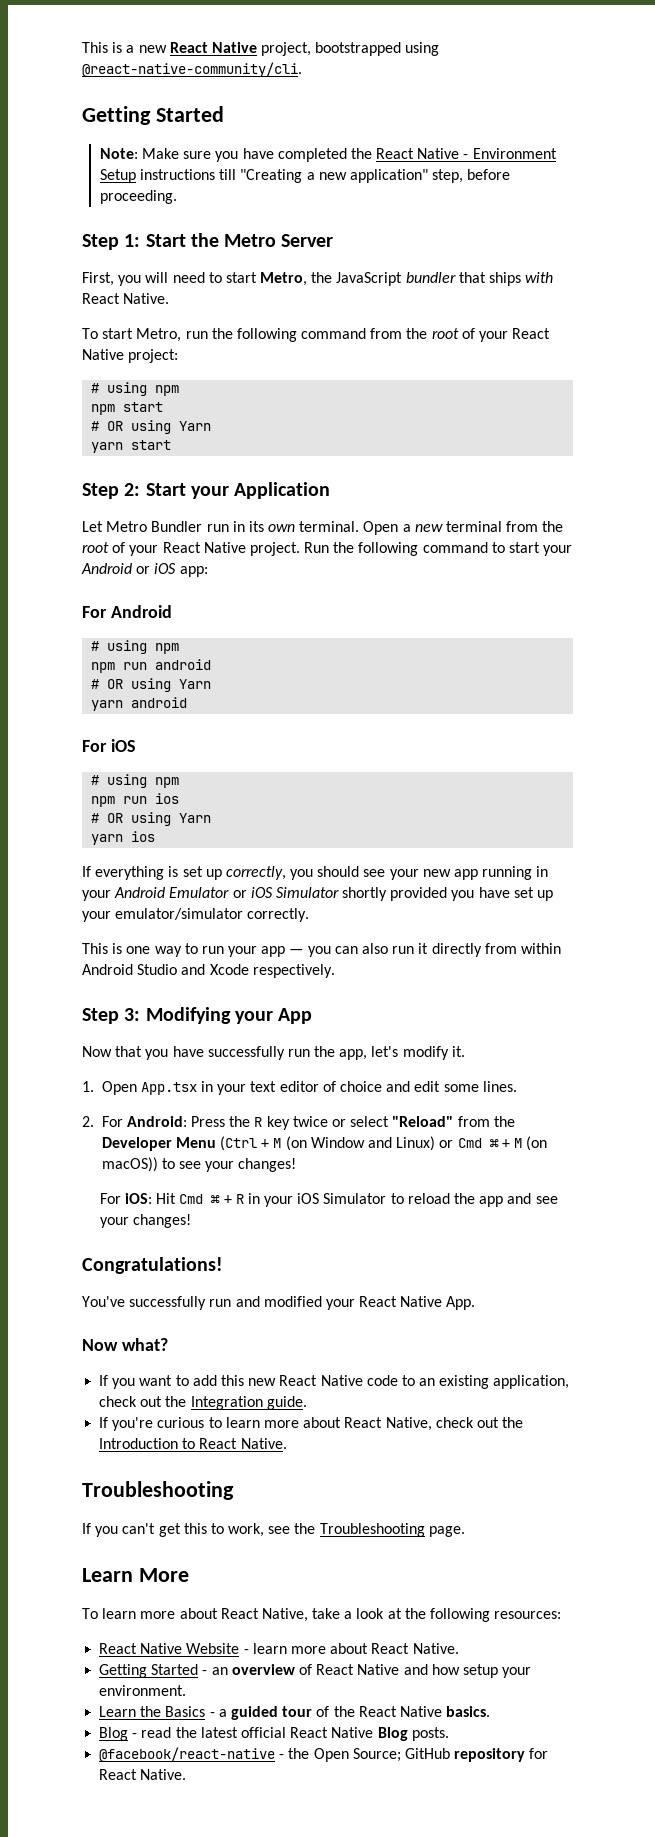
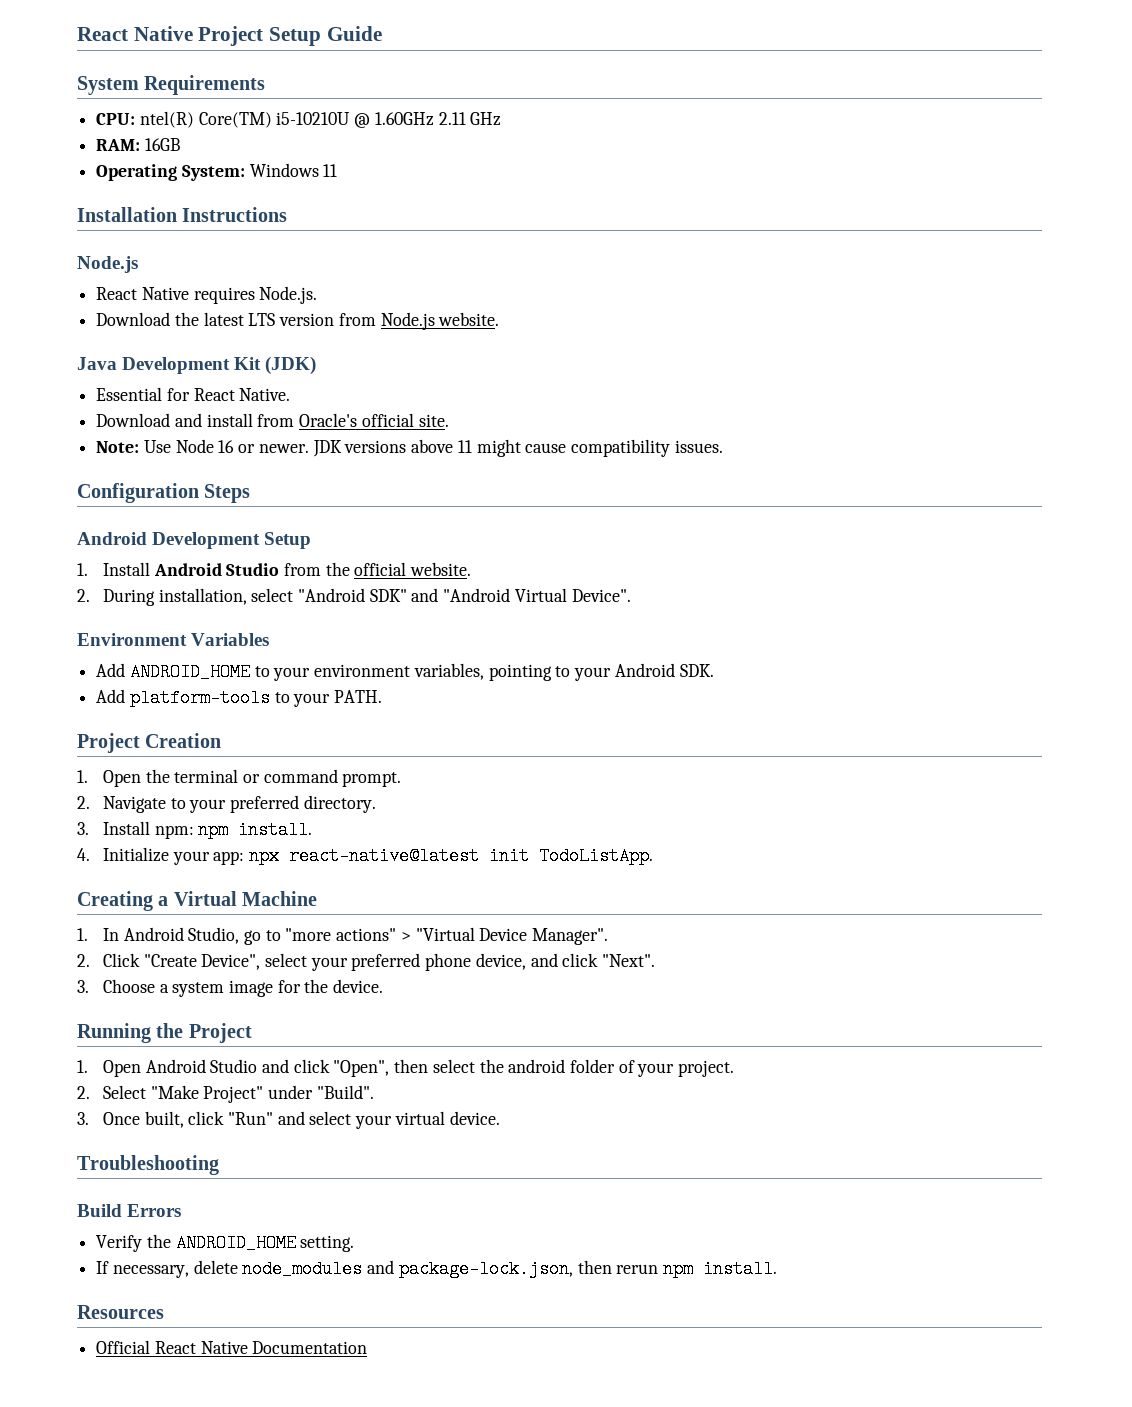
[82,42,440,56] [82,62,302,77] [82,106,224,125] [99,148,557,162] [99,169,511,183] [99,190,177,204] [82,233,334,250] [82,272,554,286] [82,293,170,304] [82,328,551,342] [82,349,179,363] [91,382,180,396] [91,402,164,415] [91,420,212,434] [91,440,172,453] [82,482,331,499] [82,521,564,535] [82,542,573,556] [81,563,208,577] [82,605,172,618] [91,640,180,654] [91,659,212,673] [91,678,212,692] [91,697,188,711] [82,739,136,752] [91,774,180,788] [91,793,180,807] [91,812,212,826] [91,831,156,845] [82,866,549,880] [82,887,554,901] [82,908,310,922] [82,943,561,957] [82,964,335,978] [82,1007,313,1024] [82,1046,465,1060] [82,1081,517,1095] [82,1116,515,1130] [101,1136,548,1151] [101,1157,297,1172] [99,1193,558,1207] [99,1214,192,1228] [82,1257,223,1274] [82,1296,476,1310] [82,1338,168,1351] [99,1375,570,1389] [99,1396,307,1410] [99,1417,524,1431] [99,1438,287,1449] [82,1481,234,1500] [82,1523,465,1537] [82,1568,189,1582] [82,1608,562,1622] [99,1643,459,1654] [99,1664,532,1678] [99,1685,187,1696] [99,1706,491,1720] [99,1727,449,1741] [99,1747,549,1762] [99,1769,187,1780] This is a new React Native project, bootstrapped using @react-native-community/cli. // Getting Started // Note: Make sure you have completed the React Native - Environment Setup instructions till "Creating a new application" step, before proceeding. // Step 1: Start the Metro Server // First, you will need to start Metro, the JavaScript bundler that ships with React Native. // To start Metro, run the following command from the root of your React Native project: // # using npm // npm start // # OR using Yarn // yarn start // Step 2: Start your Application // Let Metro Bundler run in its own terminal. Open a new terminal from the root of your React Native project. Run the following command to start your Android or iOS app: // For Android // # using npm // npm run android // # OR using Yarn // yarn android // For iOS // # using npm // npm run ios // # OR using Yarn // yarn ios // If everything is set up correctly, you should see your new app running in your Android Emulator or iOS Simulator shortly provided you have set up your emulator/simulator correctly. // This is one way to run your app — you can also run it directly from within Android Studio and Xcode respectively. // Step 3: Modifying your App // Now that you have successfully run the app, let's modify it. // 1. Open App.tsx in your text editor of choice and edit some lines. // 2. For Android: Press the R key twice or select "Reload" from the Developer Menu (Ctrl + M (on Window and Linux) or Cmd ⌘ + M (on macOS)) to see your changes! // For iOS: Hit Cmd ⌘ + R in your iOS Simulator to reload the app and see your changes! // Congratulations! // You've successfully run and modified your React Native App. // Now what? // If you want to add this new React Native code to an existing application, check out the Integration guide. // If you're curious to learn more about React Native, check out the Introduction to React Native. // Troubleshooting // If you can't get this to work, see the Troubleshooting page. // Learn More // To learn more about React Native, take a look at the following resources: // React Native Website - learn more about React Native. // Getting Started - an overview of React Native and how setup your environment. // Learn the Basics - a guided tour of the React Native basics. // Blog - read the latest official React Native Blog posts. // @facebook/react-native - the Open Source; GitHub repository for React Native. -> [77,26,382,46] [77,75,266,95] [96,111,502,128] [96,138,180,151] [96,163,338,181] [77,207,288,222] [77,256,138,273] [96,286,318,304] [96,312,500,330] [77,356,317,375] [96,387,291,401] [96,413,449,427] [96,439,723,457] [77,483,251,503] [77,532,312,549] [77,562,472,576] [77,588,631,606] [77,633,270,646] [96,663,714,681] [96,689,383,707] [77,733,222,753] [77,769,402,787] [77,795,376,813] [77,821,313,839] [77,847,653,865] [77,891,318,911] [77,927,609,945] [77,953,656,971] [77,979,384,997] [77,1023,252,1043] [77,1059,735,1077] [77,1085,374,1103] [77,1111,500,1129] [77,1155,219,1175] [77,1204,182,1217] [96,1234,355,1252] [96,1260,778,1278] [77,1305,164,1319] [96,1340,368,1354] React Native Project Setup Guide // System Requirements // CPU: ntel(R) Core(TM) i5-10210U @ 1.60GHz 2.11 GHz // RAM: 16GB // Operating System: Windows 11 // Installation Instructions // Node.js // React Native requires Node.js. // Download the latest LTS version from Node.js website. // Java Development Kit (JDK) // Essential for React Native. // Download and install from Oracle's official site. // Note: Use Node 16 or newer. JDK versions above 11 might cause compatibility issues. // Configuration Steps // Android Development Setup // 1. Install Android Studio from the official website. // 2. During installation, select "Android SDK" and "Android Virtual Device". // Environment Variables // Add ANDROID_HOME to your environment variables, pointing to your Android SDK. // Add platform-tools to your PATH. // Project Creation // 1. Open the terminal or command prompt. // 2. Navigate to your preferred directory. // 3. Install npm: npm install. // 4. Initialize your app: npx react-native@latest init TodoListApp. // Creating a Virtual Machine // 1. In Android Studio, go to "more actions" > "Virtual Device Manager". // 2. Click "Create Device", select your preferred phone device, and click "Next". // 3. Choose a system image for the device. // Running the Project // 1. Open Android Studio and click "Open", then select the android folder of your project. // 2. Select "Make Project" under "Build". // 3. Once built, click "Run" and select your virtual device. // Troubleshooting // Build Errors // Verify the ANDROID_HOME setting. // If necessary, delete node_modules and package-lock.json, then rerun npm install. // Resources // Official React Native Documentation

